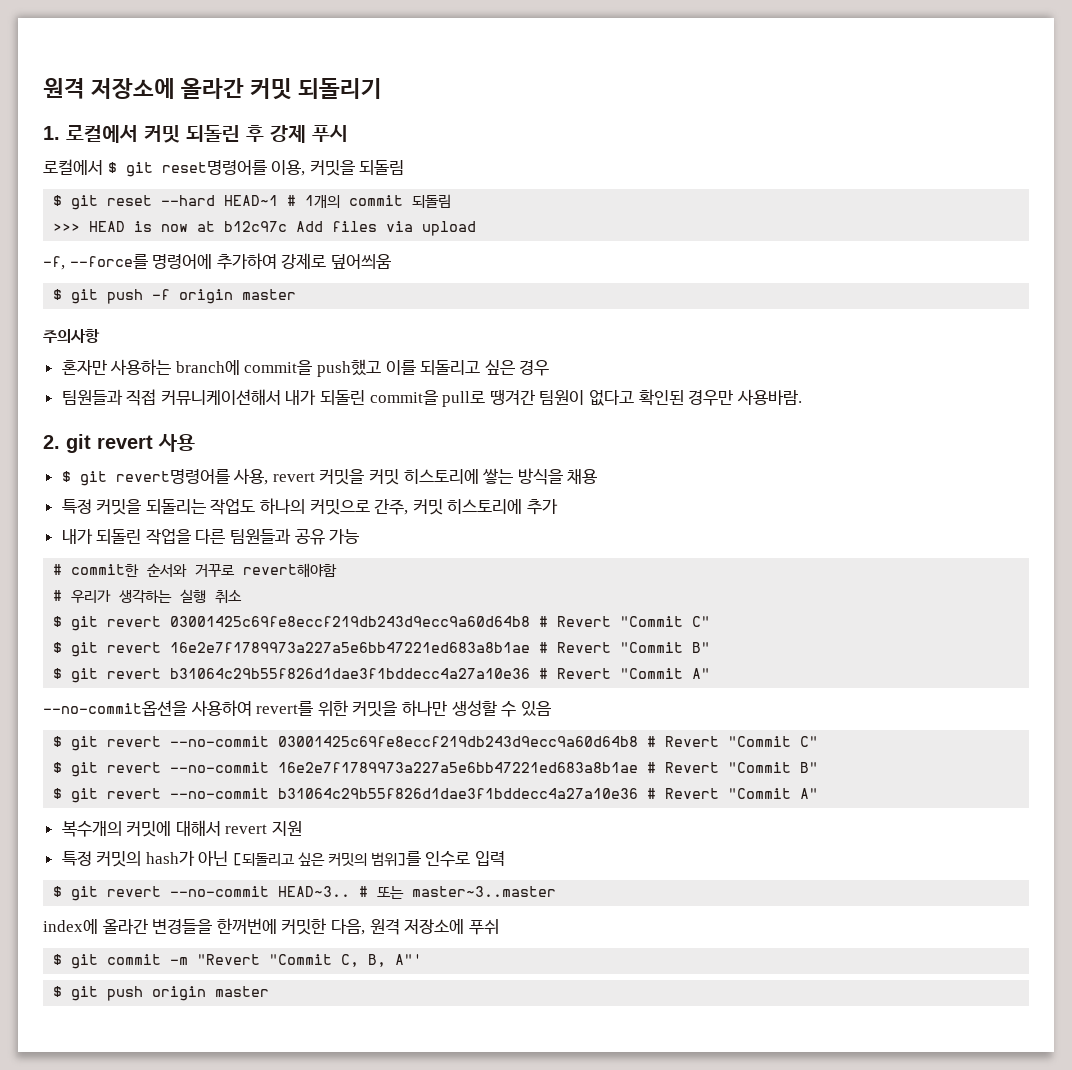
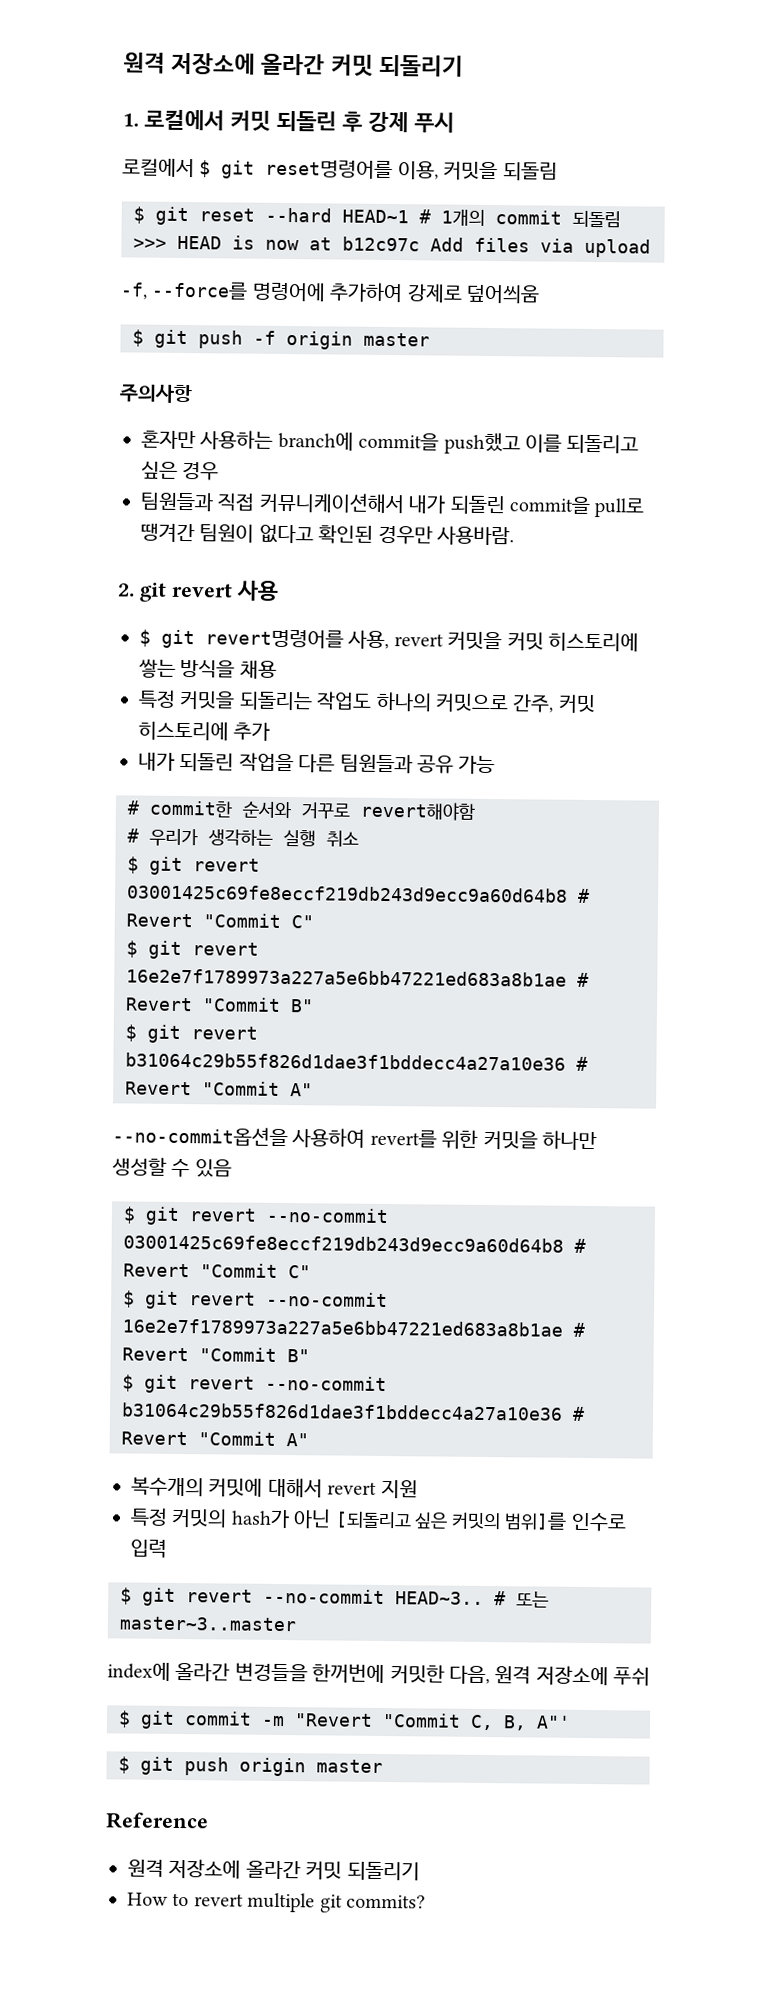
(270, 991) none -> [105,1812,209,1830] [127,1858,420,1881] [127,1892,426,1913] // Reference // 원격 저장소에 올라간 커밋 되돌리기 // How to revert multiple git commits?

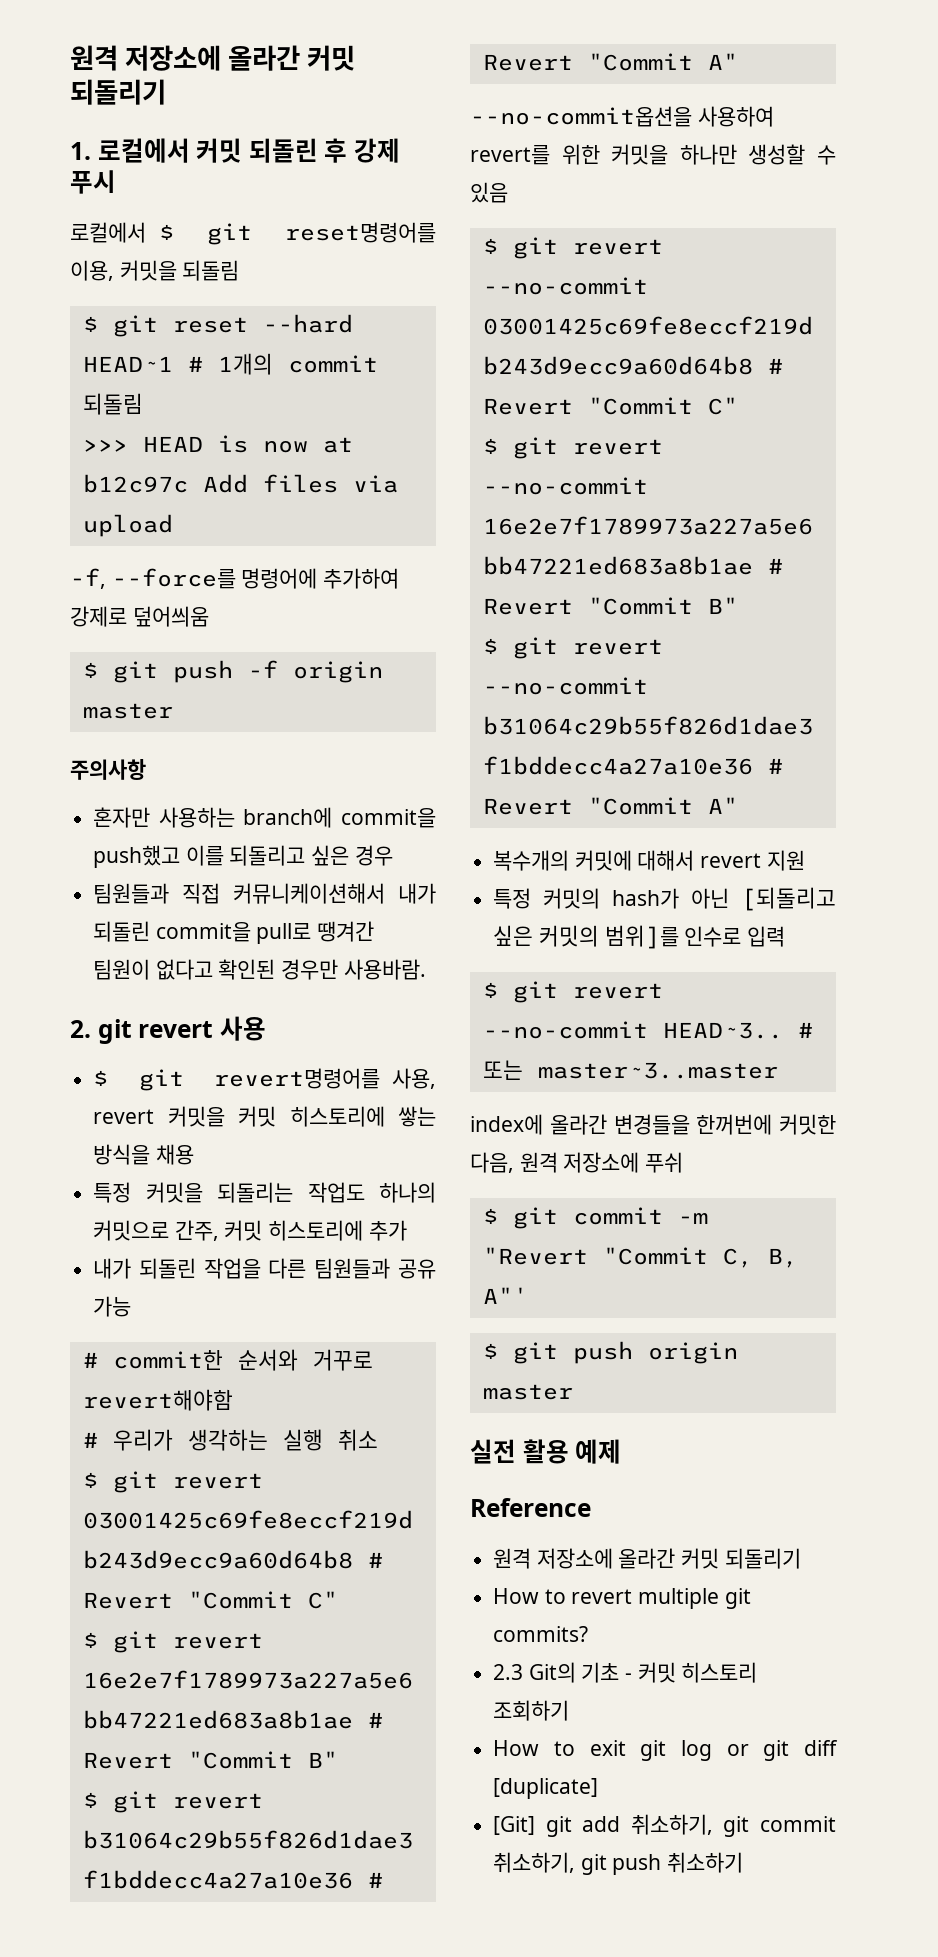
(383, 1766) none -> [470,1439,622,1464] // 실전 활용 예제
(426, 1901) none -> [493,1662,758,1683] [493,1700,570,1721] [493,1740,838,1761] [493,1778,599,1799] [493,1814,836,1837] [493,1852,744,1875] // 2.3 Git의 기초 - 커밋 히스토리 조회하기 // How to exit git log or git diff [duplicate] // [Git] git add 취소하기, git commit 취소하기, git push 취소하기

